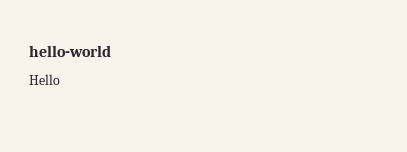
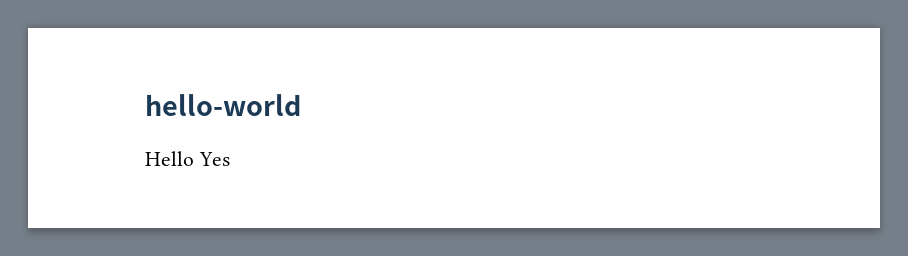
(60, 79) none -> [198,152,230,166] Yes

